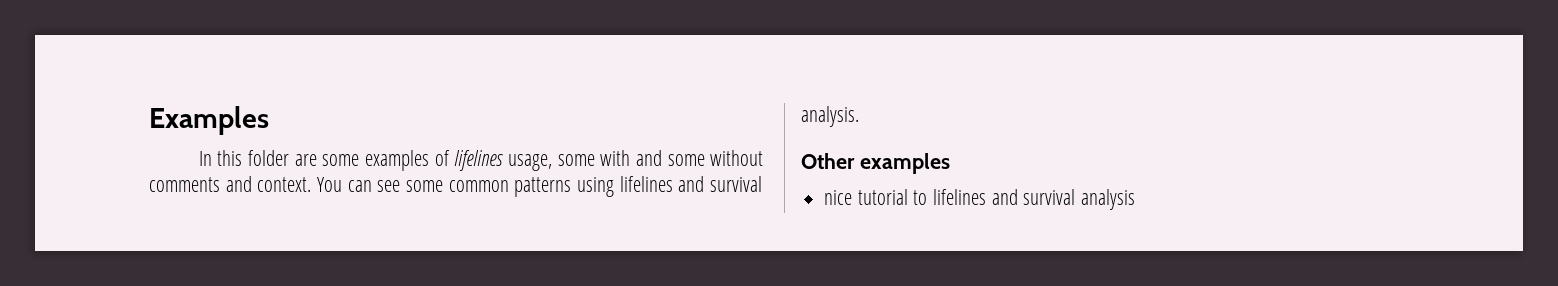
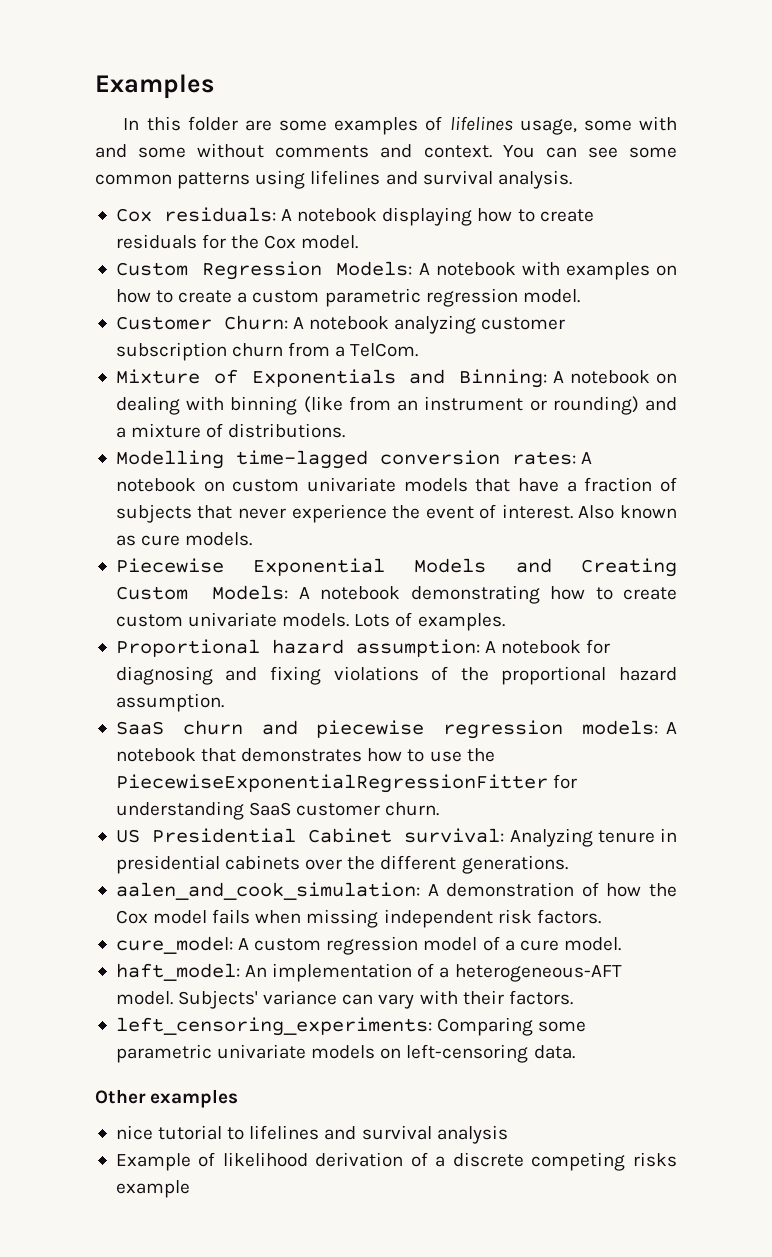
(859, 116) none -> [115,207,594,226] [115,234,359,249] [115,261,677,280] [115,288,580,307] [115,315,566,334] [115,342,419,361] [115,369,677,388] [115,396,678,415] [115,423,346,438] [115,450,593,469] [115,477,678,492] [115,504,678,523] [115,532,253,546] [115,558,677,577] [115,585,678,604] [115,612,505,631] [115,639,611,657] [115,666,677,685] [115,693,224,712] [115,720,678,739] [115,748,495,762] [115,774,578,793] [115,801,440,820] [115,828,678,847] [115,855,568,874] [115,882,677,900] [115,909,601,928] [115,936,621,955] [115,963,622,982] [115,990,573,1009] [115,1017,587,1036] [115,1044,575,1063] // Cox residuals: A notebook displaying how to create residuals for the Cox model. // Custom Regression Models: A notebook with examples on how to create a custom parametric regression model. // Customer Churn: A notebook analyzing customer subscription churn from a TelCom. // Mixture of Exponentials and Binning: A notebook on dealing with binning (like from an instrument or rounding) and a mixture of distributions. // Modelling time-lagged conversion rates: A notebook on custom univariate models that have a fraction of subjects that never experience the event of interest. Also known as cure models. // Piecewise Exponential Models and Creating Custom Models: A notebook demonstrating how to create custom univariate models. Lots of examples. // Proportional hazard assumption: A notebook for diagnosing and fixing violations of the proportional hazard assumption. // SaaS churn and piecewise regression models: A notebook that demonstrates how to use the PiecewiseExponentialRegressionFitter for understanding SaaS customer churn. // US Presidential Cabinet survival: Analyzing tenure in presidential cabinets over the different generations. // aalen_and_cook_simulation: A demonstration of how the Cox model fails when missing independent risk factors. // cure_model: A custom regression model of a cure model. // haft_model: An implementation of a heterogeneous-AFT model. Subjects' variance can vary with their factors. // left_censoring_experiments: Comparing some parametric univariate models on left-censoring data.
(1136, 199) none -> [115,1152,677,1171] [115,1180,190,1198] // Example of likelihood derivation of a discrete competing risks example

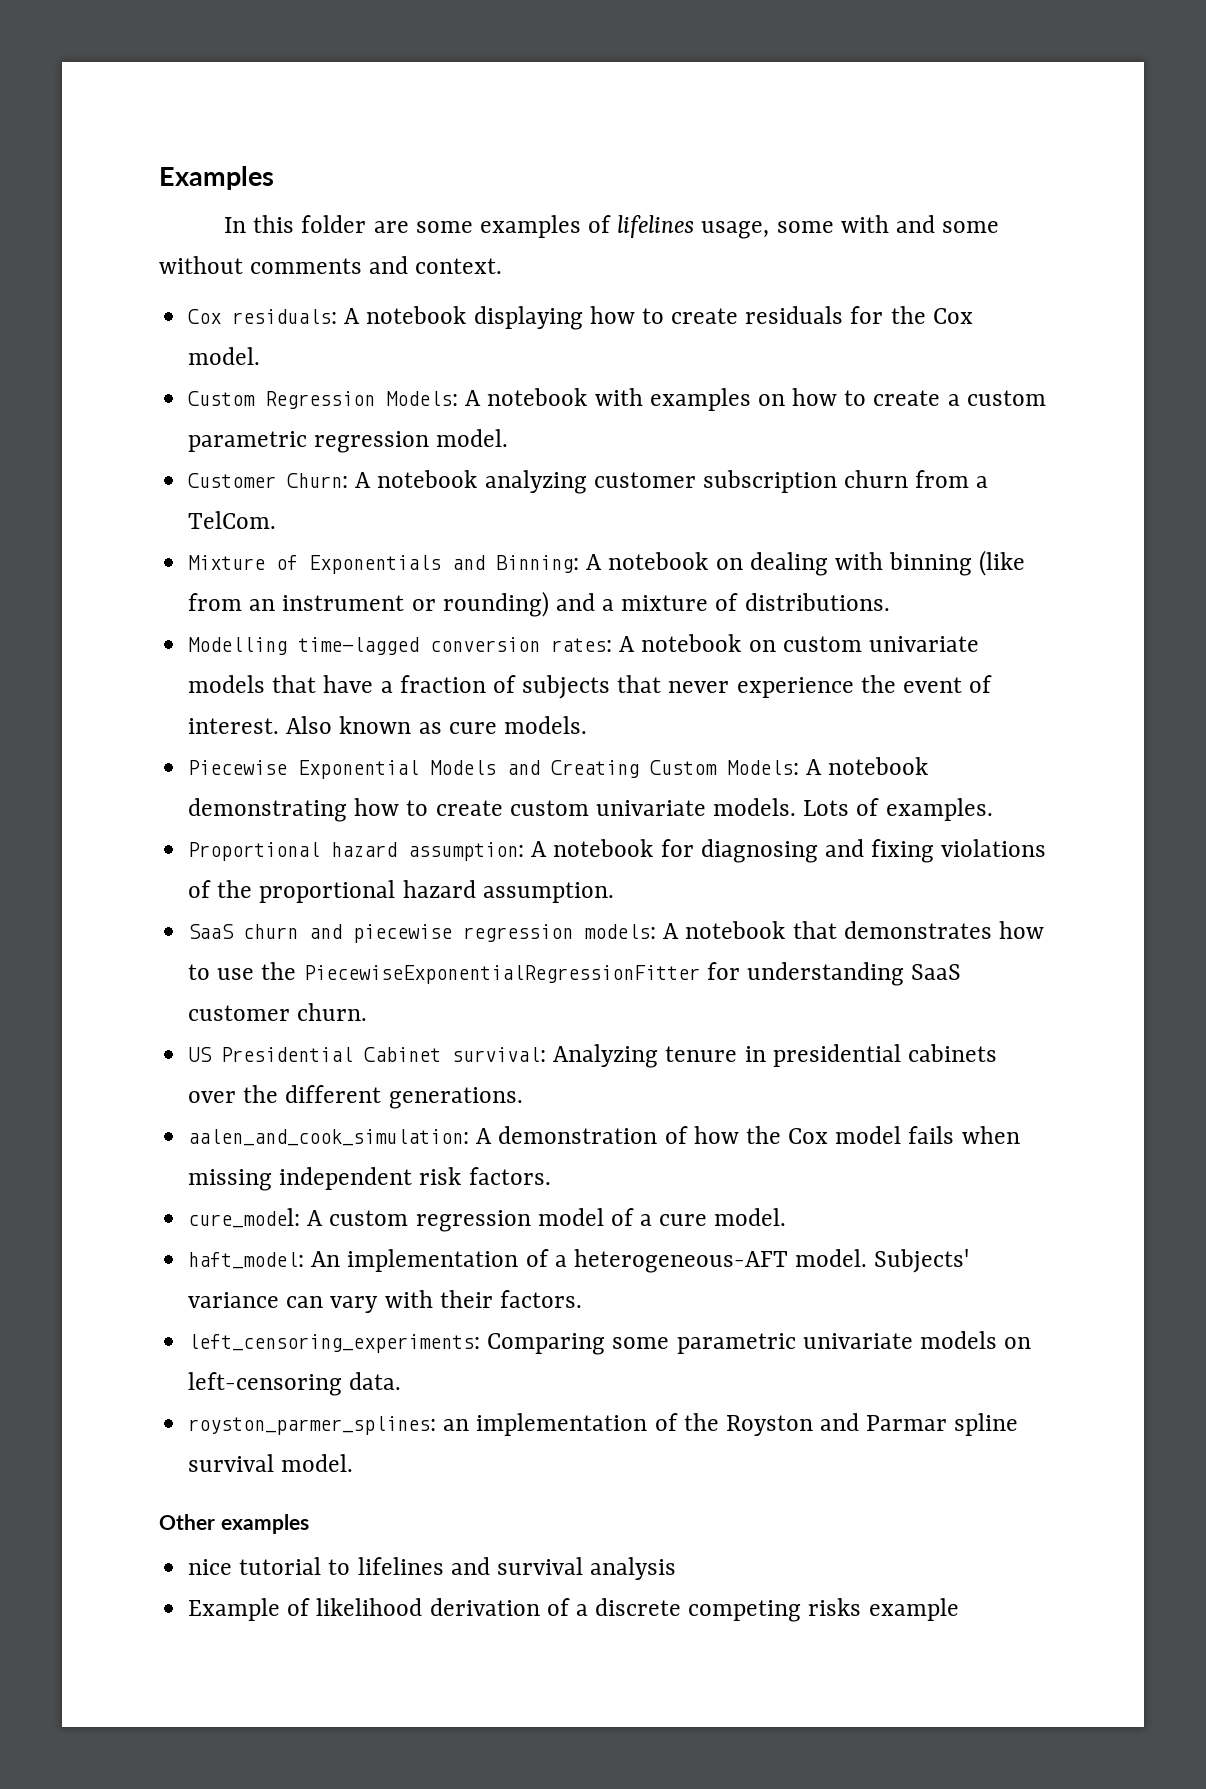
[502,145,678,158] [95,170,572,189] You can see some common patterns using lifelines and survival analysis. -> (503, 266) none
(575, 1052) none -> [188,1413,1019,1436] [188,1454,354,1472] // royston_parmer_splines: an implementation of the Royston and Parmar spline survival model.

